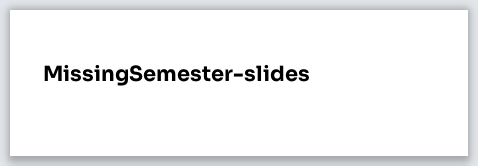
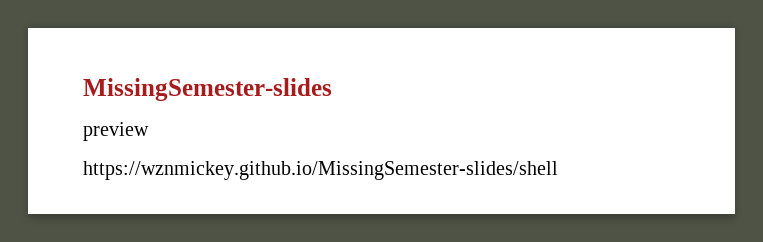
(310, 75) none -> [83,122,149,141] [83,161,558,180] // preview // https://wznmickey.github.io/MissingSemester-slides/shell

